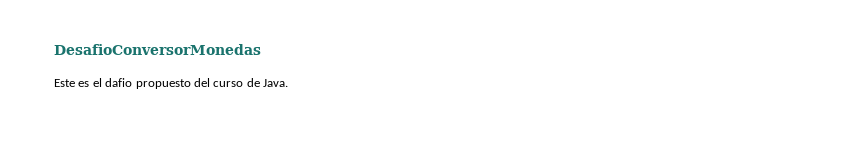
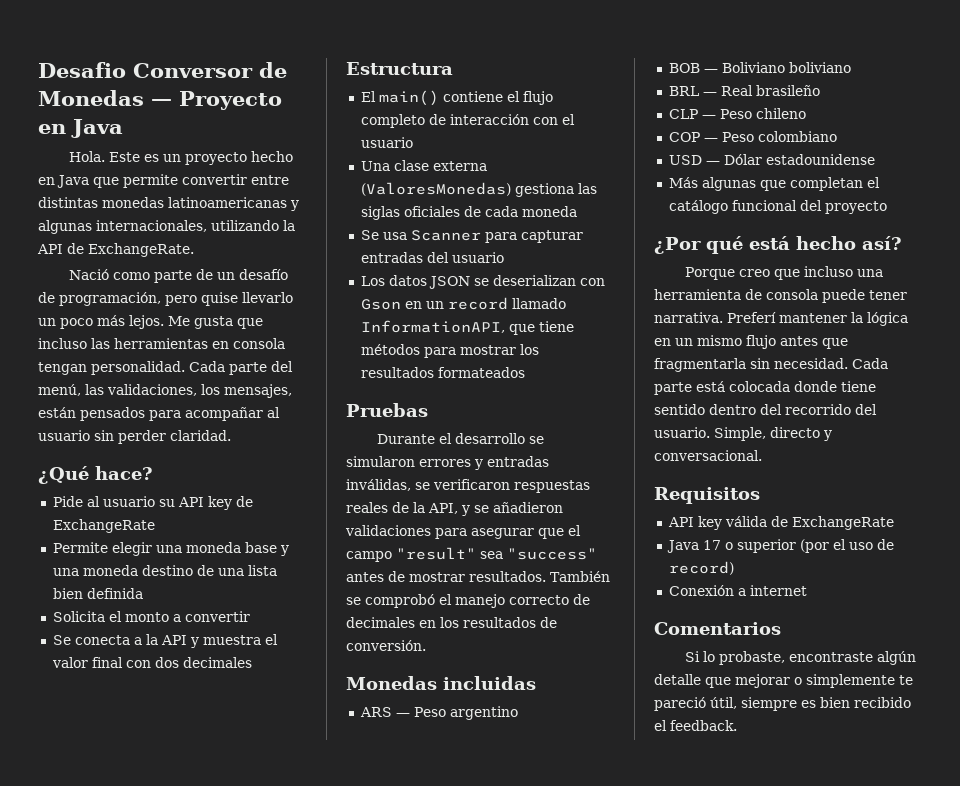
[54,44,261,55] [54,78,288,89] DesafioConversorMonedas // Este es el dafio propuesto del curso de Java. -> [38,62,287,78] [38,90,282,110] [38,119,123,138] [68,151,293,165] [38,174,289,188] [38,197,299,211] [38,220,295,234] [37,243,194,257] [68,269,288,283] [38,292,293,306] [38,315,263,329] [38,338,285,349] [38,361,293,375] [38,384,292,398] [38,407,280,421] [38,430,231,444] [38,466,153,484] [52,496,253,510] [52,519,155,533] [52,542,289,556] [52,565,277,576] [52,588,143,599] [52,611,250,622] [52,634,278,648] [51,657,252,668] [346,62,453,75] [360,90,553,106] [360,114,575,128] [360,137,413,148] [360,160,487,171] [360,182,597,197] [360,206,577,220] [360,230,583,243] [360,252,504,263] [360,275,605,289] [360,297,566,310] [360,320,574,335] [360,344,539,358] [360,367,525,378] [346,403,428,417] [376,433,544,444] [346,456,549,470] [346,479,590,493] [346,502,563,516] [345,525,581,539] [346,547,597,562] [346,571,610,582] [346,594,590,608] [346,617,557,628] [346,640,426,651] [346,676,536,690] [359,706,518,720] [668,62,851,73] [668,85,820,96] [668,108,806,119] [668,131,837,142] [668,154,875,165] [668,177,880,191] [668,200,887,214] [654,236,902,254] [684,266,883,280] [654,289,907,303] [654,312,908,326] [654,335,848,349] [654,358,888,372] [654,381,876,395] [654,404,877,415] [654,427,832,441] [654,450,762,461] [654,487,760,504] [667,516,894,530] [666,539,894,553] [668,561,734,575] [668,585,807,596] [654,622,781,635] [684,651,916,665] [654,674,913,688] [654,697,911,711] [654,720,737,731] Desafio Conversor de Monedas — Proyecto en Java // Hola. Este es un proyecto hecho en Java que permite convertir entre distintas monedas latinoamericanas y algunas internacionales, utilizando la API de ExchangeRate. // Nació como parte de un desafío de programación, pero quise llevarlo un poco más lejos. Me gusta que incluso las herramientas en consola tengan personalidad. Cada parte del menú, las validaciones, los mensajes, están pensados para acompañar al usuario sin perder claridad. // ¿Qué hace? // Pide al usuario su API key de ExchangeRate // Permite elegir una moneda base y una moneda destino de una lista bien definida // Solicita el monto a convertir // Se conecta a la API y muestra el valor final con dos decimales // Estructura // El main() contiene el flujo completo de interacción con el usuario // Una clase externa (ValoresMonedas) gestiona las siglas oficiales de cada moneda // Se usa Scanner para capturar entradas del usuario // Los datos JSON se deserializan con Gson en un record llamado InformationAPI, que tiene métodos para mostrar los resultados formateados // Pruebas // Durante el desarrollo se simularon errores y entradas inválidas, se verificaron respuestas reales de la API, y se añadieron validaciones para asegurar que el campo "result" sea "success" antes de mostrar resultados. También se comprobó el manejo correcto de decimales en los resultados de conversión. // Monedas incluidas // ARS — Peso argentino // BOB — Boliviano boliviano // BRL — Real brasileño // CLP — Peso chileno // COP — Peso colombiano // USD — Dólar estadounidense // Más algunas que completan el catálogo funcional del proyecto // ¿Por qué está hecho así? // Porque creo que incluso una herramienta de consola puede tener narrativa. Preferí mantener la lógica en un mismo flujo antes que fragmentarla sin necesidad. Cada parte está colocada donde tiene sentido dentro del recorrido del usuario. Simple, directo y conversacional. // Requisitos // API key válida de ExchangeRate // Java 17 o superior (por el uso de record) // Conexión a internet // Comentarios // Si lo probaste, encontraste algún detalle que mejorar o simplemente te pareció útil, siempre es bien recibido el feedback.

